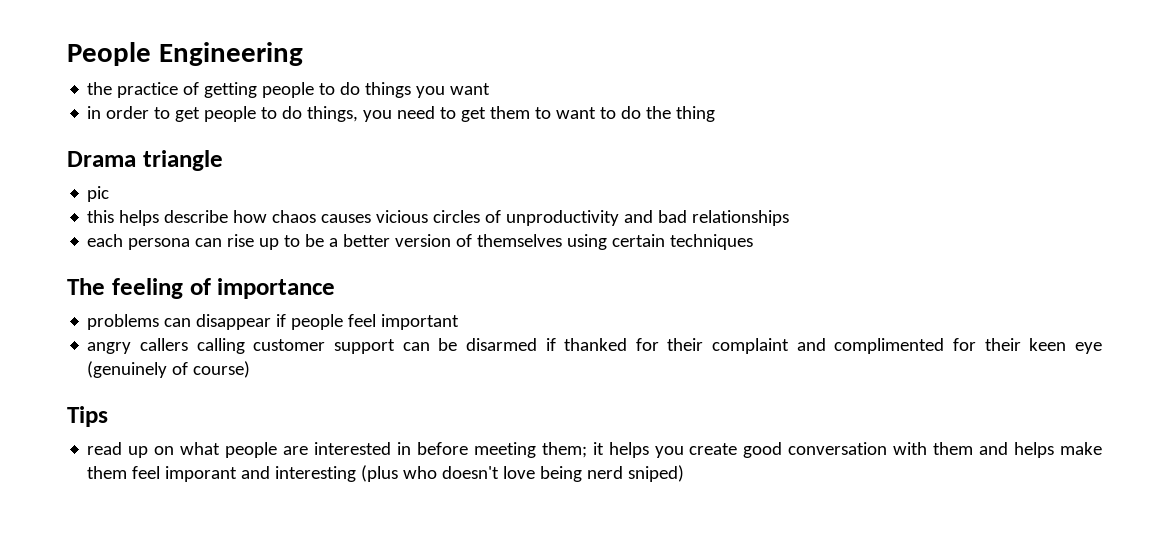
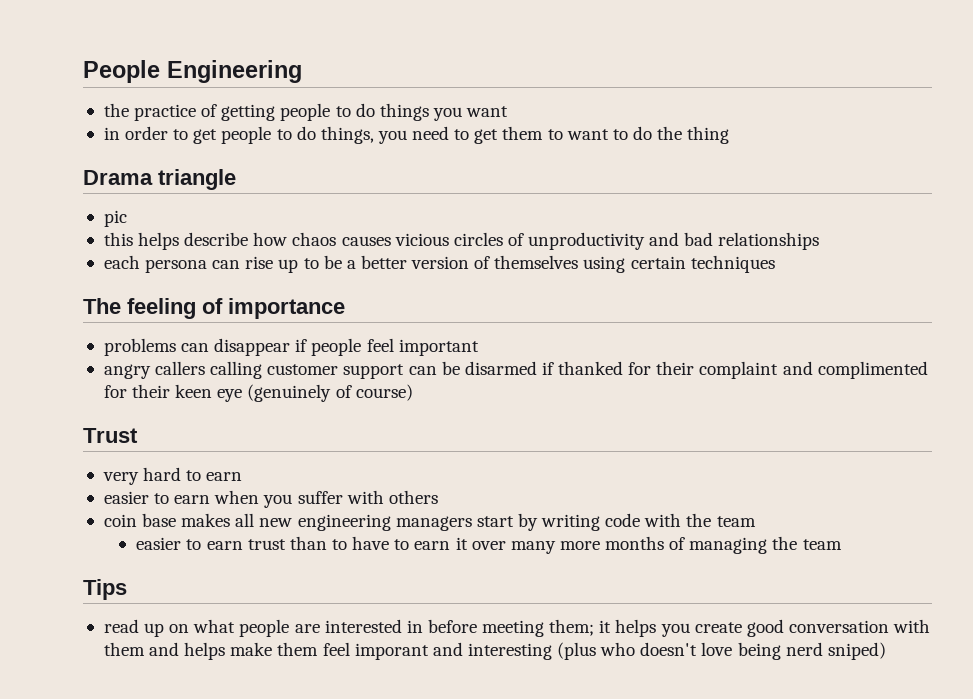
(251, 369) none -> [83,428,138,443] [102,467,243,485] [103,490,438,508] [103,513,756,531] [136,536,842,554] // Trust // very hard to earn // easier to earn when you suffer with others // coin base makes all new engineering managers start by writing code with the team // easier to earn trust than to have to earn it over many more months of managing the team

